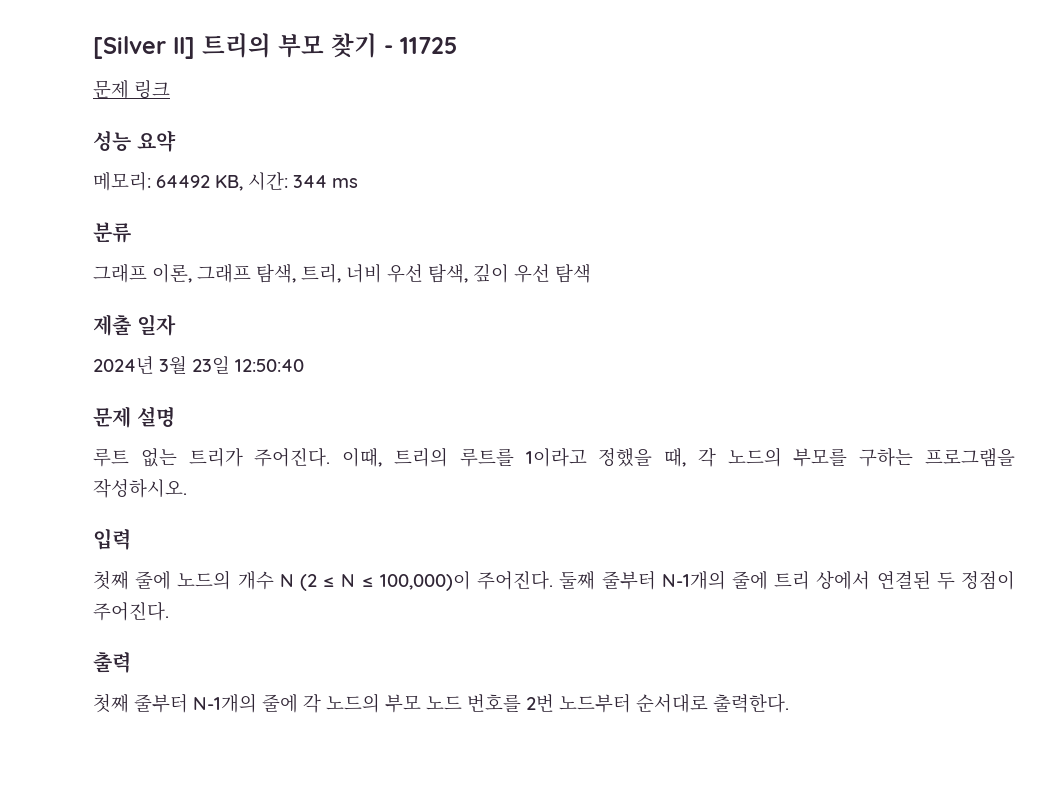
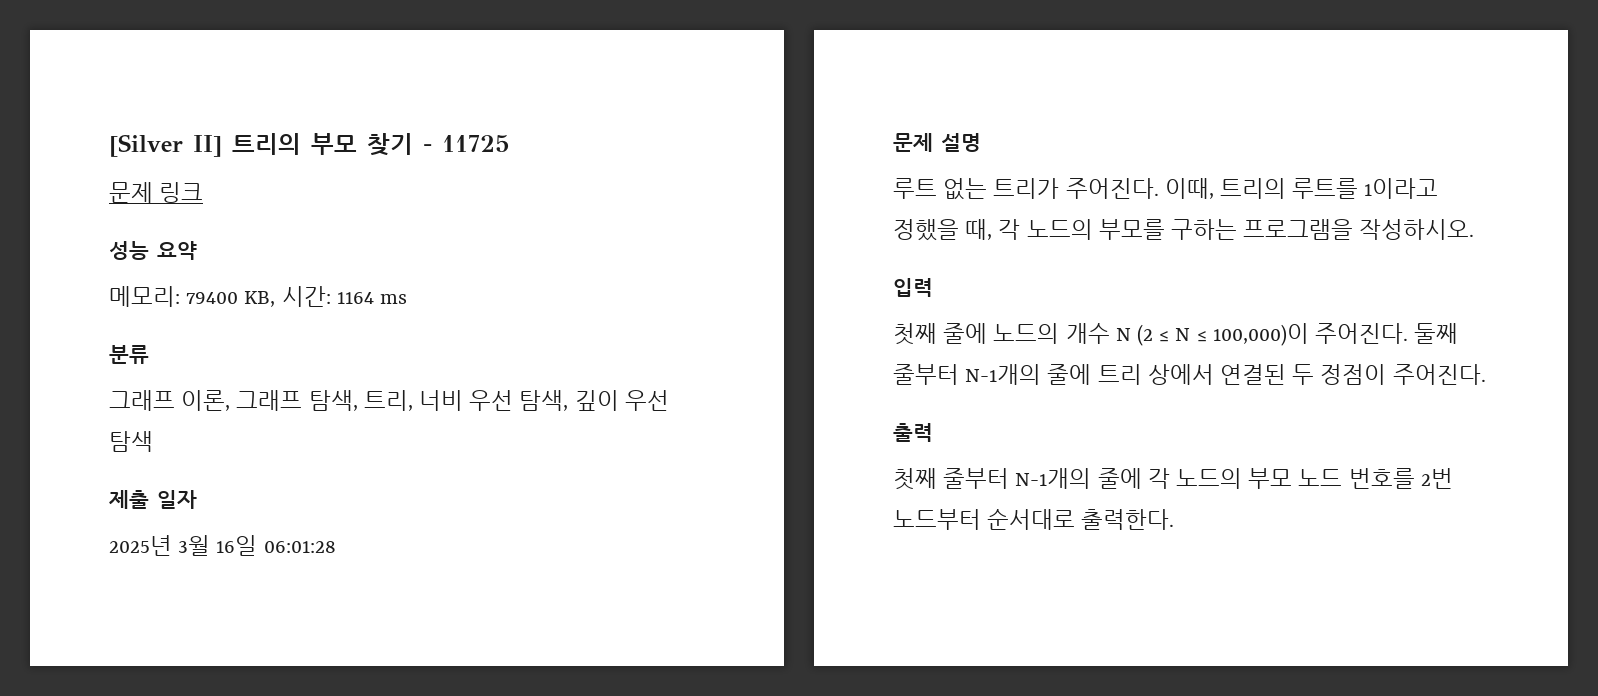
[156,175,210,188] 64492 -> [186,292,239,304] 79400
[293,175,327,188] 344 -> [336,292,374,304] 1164
[93,355,304,374] 2024년 3월 23일 12:50:40 -> [109,535,336,556] 2025년 3월 16일 06:01:28

